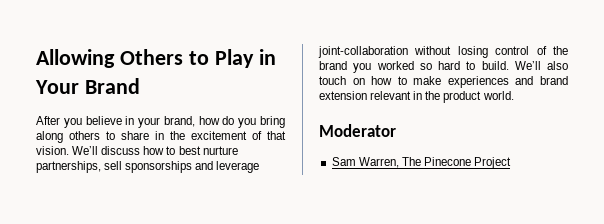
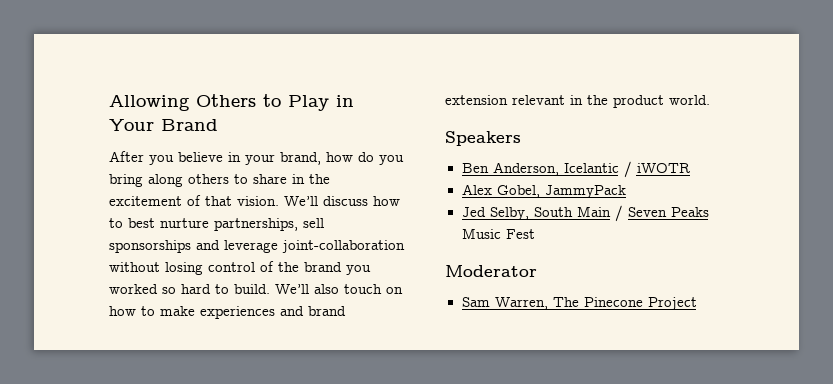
(514, 95) none -> [445,131,521,146] [461,161,690,178] [461,184,626,198] [461,205,709,222] [461,228,535,239] // Speakers // Ben Anderson, Icelantic / iWOTR // Alex Gobel, JammyPack // Jed Selby, South Main / Seven Peaks Music Fest

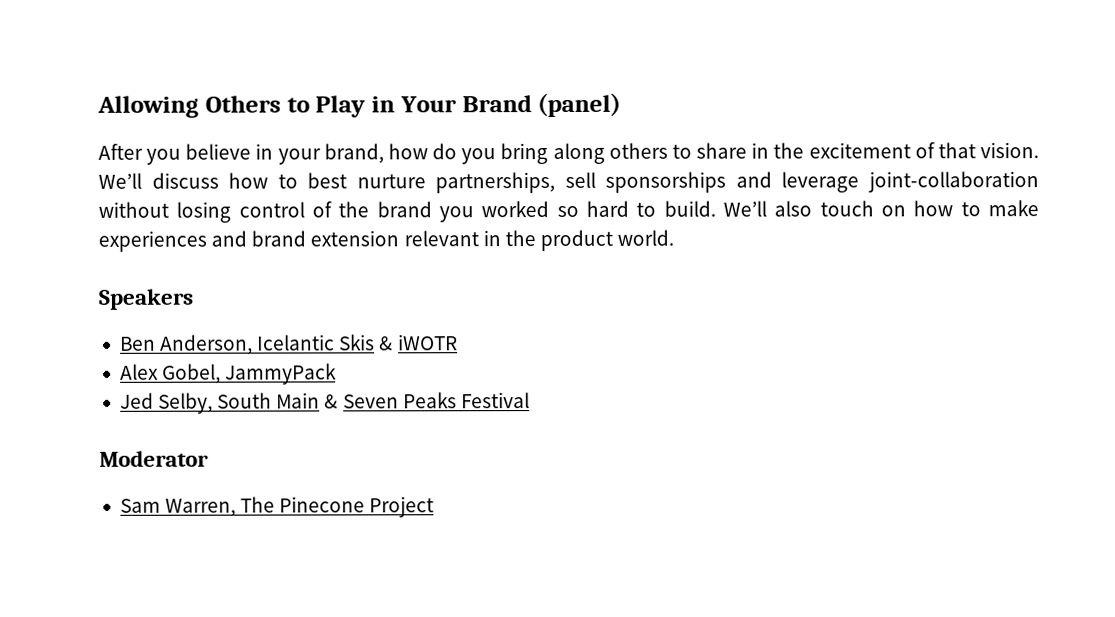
(218, 125) none -> [537,92,622,118] (panel)
[623,161,632,178] / -> [339,334,394,351] Skis &
[614,205,623,222] / -> [324,394,339,409] &
[461,228,535,239] Music Fest -> [460,392,530,409] Festival

